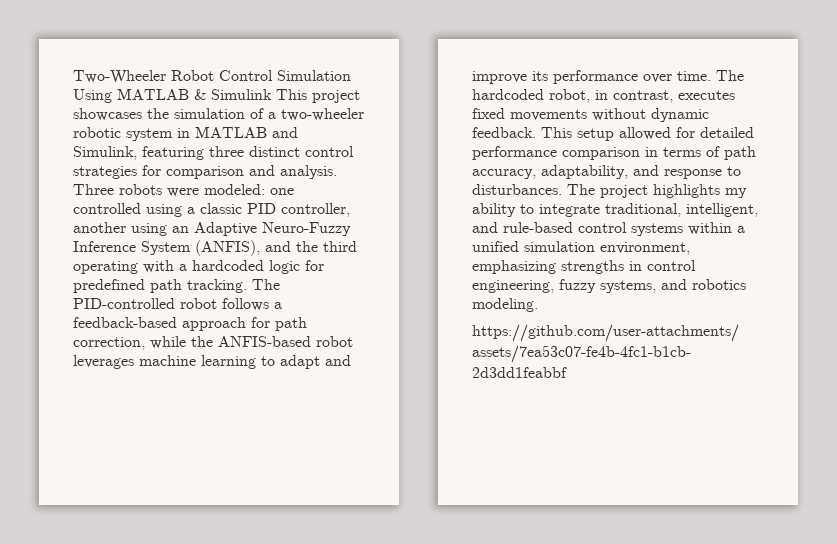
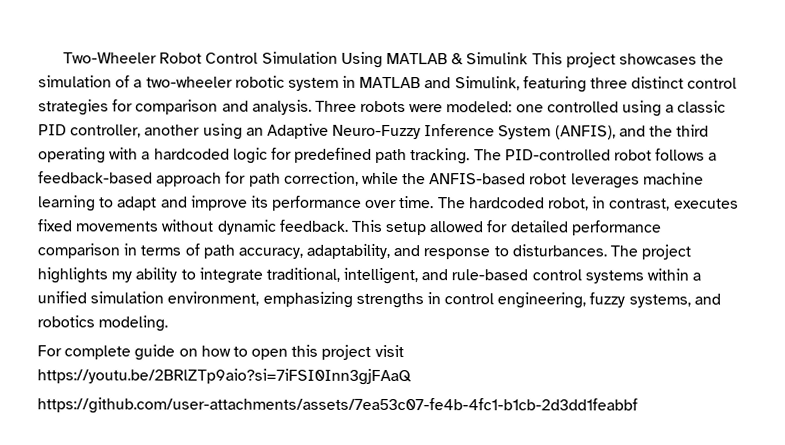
(538, 305) none -> [37,344,404,361] [37,368,412,386] // For complete guide on how to open this project visit https://youtu.be/2BRlZTp9aio?si=7iFSI0Inn3gjFAaQ

